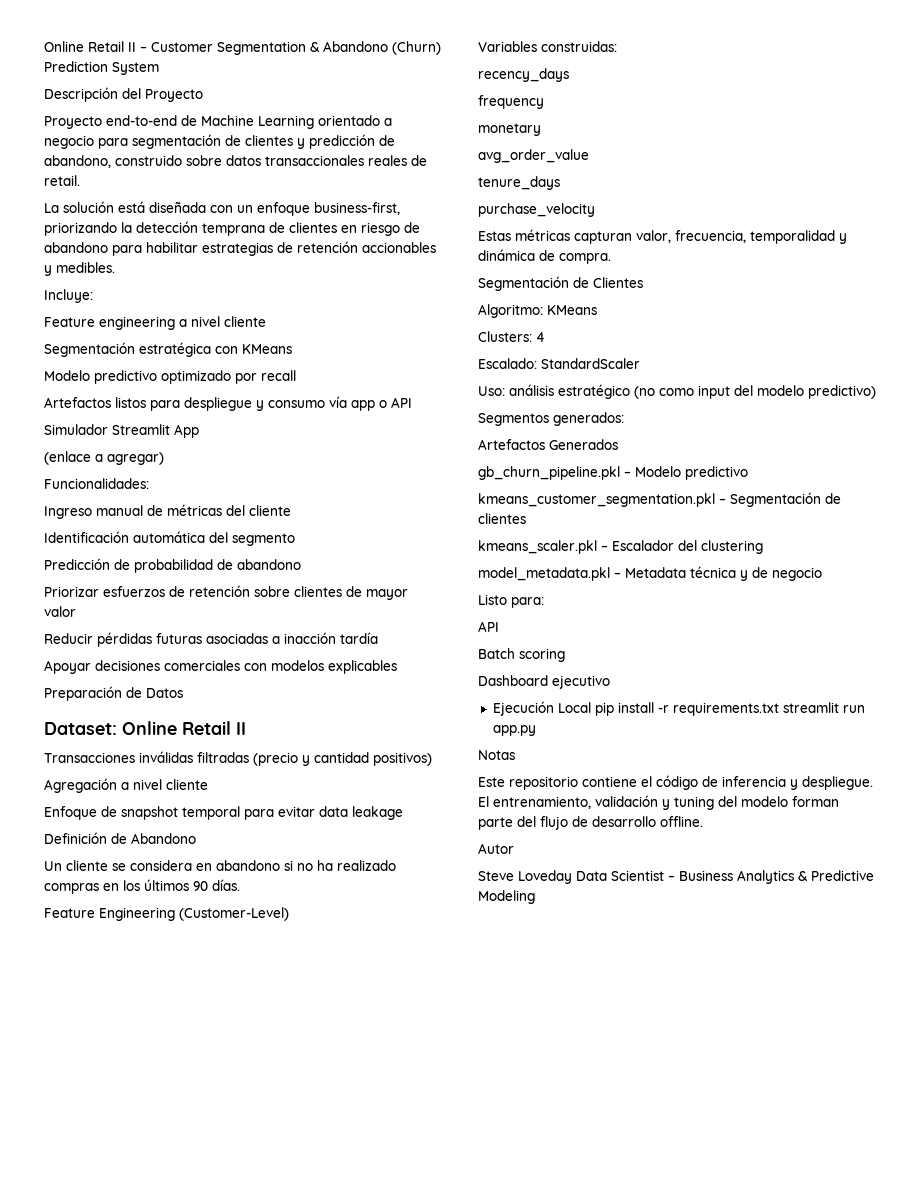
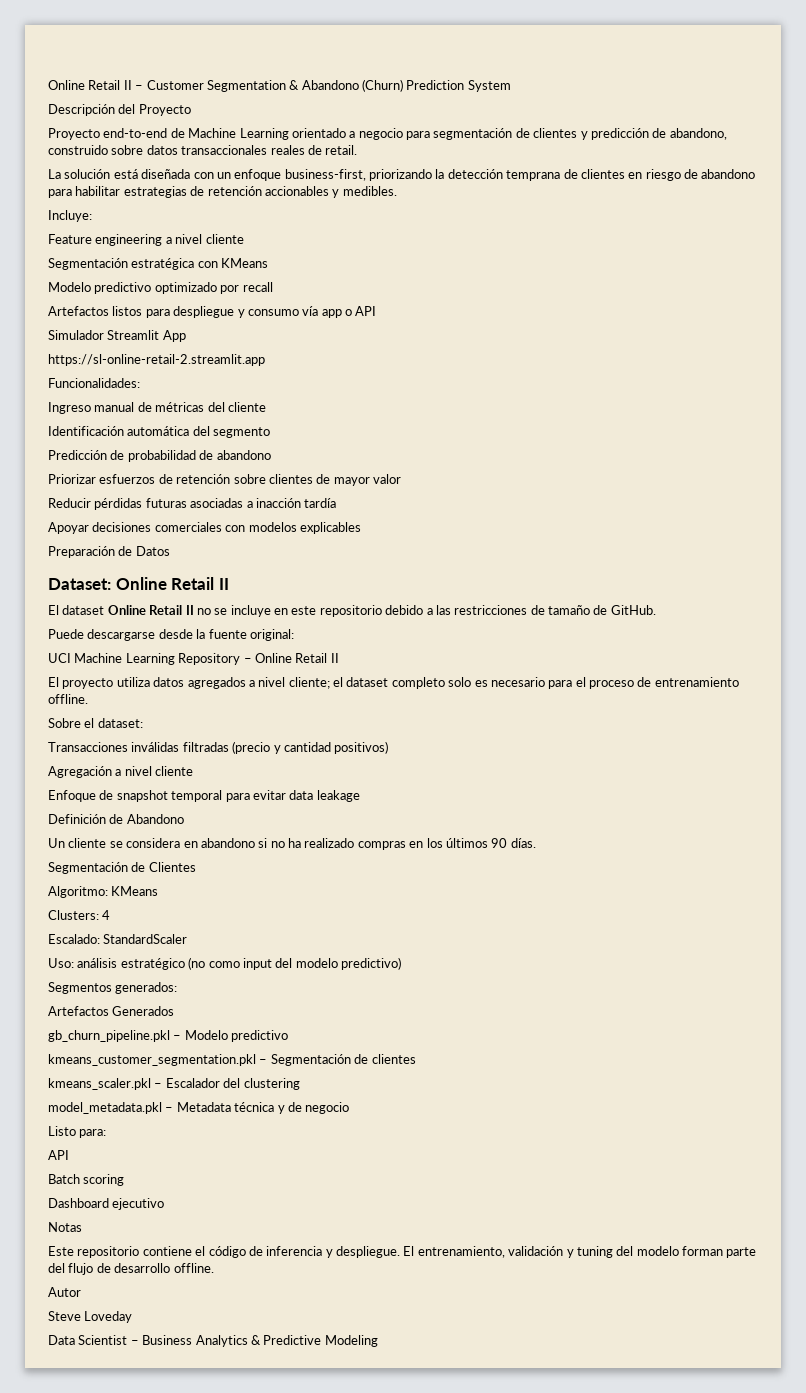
[44,451,164,465] (enlace a agregar) -> [48,354,265,366] https://sl-online-retail-2.streamlit.app
(246, 728) none -> [48,605,656,617] [48,629,294,641] [48,653,339,665] [48,677,739,689] [48,694,88,704] [48,718,143,728] // El dataset Online Retail II no se incluye en este repositorio debido a las restricciones de tamaño de GitHub. // Puede descargarse desde la fuente original: // UCI Machine Learning Repository – Online Retail II // El proyecto utiliza datos agregados a nivel cliente; el dataset completo solo es necesario para el proceso de entrenamiento offline. // Sobre el dataset:
[44,907,289,921] [478,41,617,52] [478,68,569,82] [478,95,544,109] [478,123,541,136] [478,149,589,163] [478,176,560,190] [478,203,595,217] [478,229,847,244] [478,249,611,264] // Feature Engineering (Customer-Level) // Variables construidas: // recency_days // frequency // monetary // avg_order_value // tenure_days // purchase_velocity // Estas métricas capturan valor, frecuencia, temporalidad y dinámica de compra. -> (536, 843) none
[492,701,865,716] [492,725,536,736] // Ejecución Local pip install -r requirements.txt streamlit run app.py -> (165, 1204) none
(572, 877) none -> (133, 1317) //

